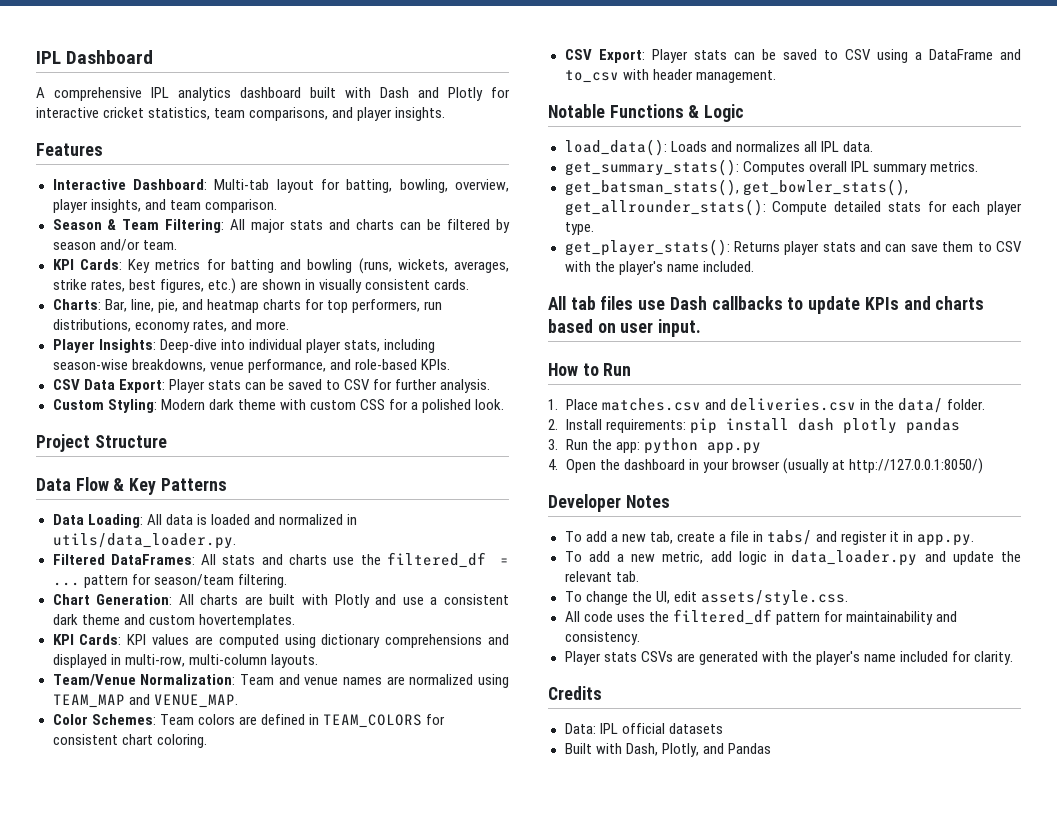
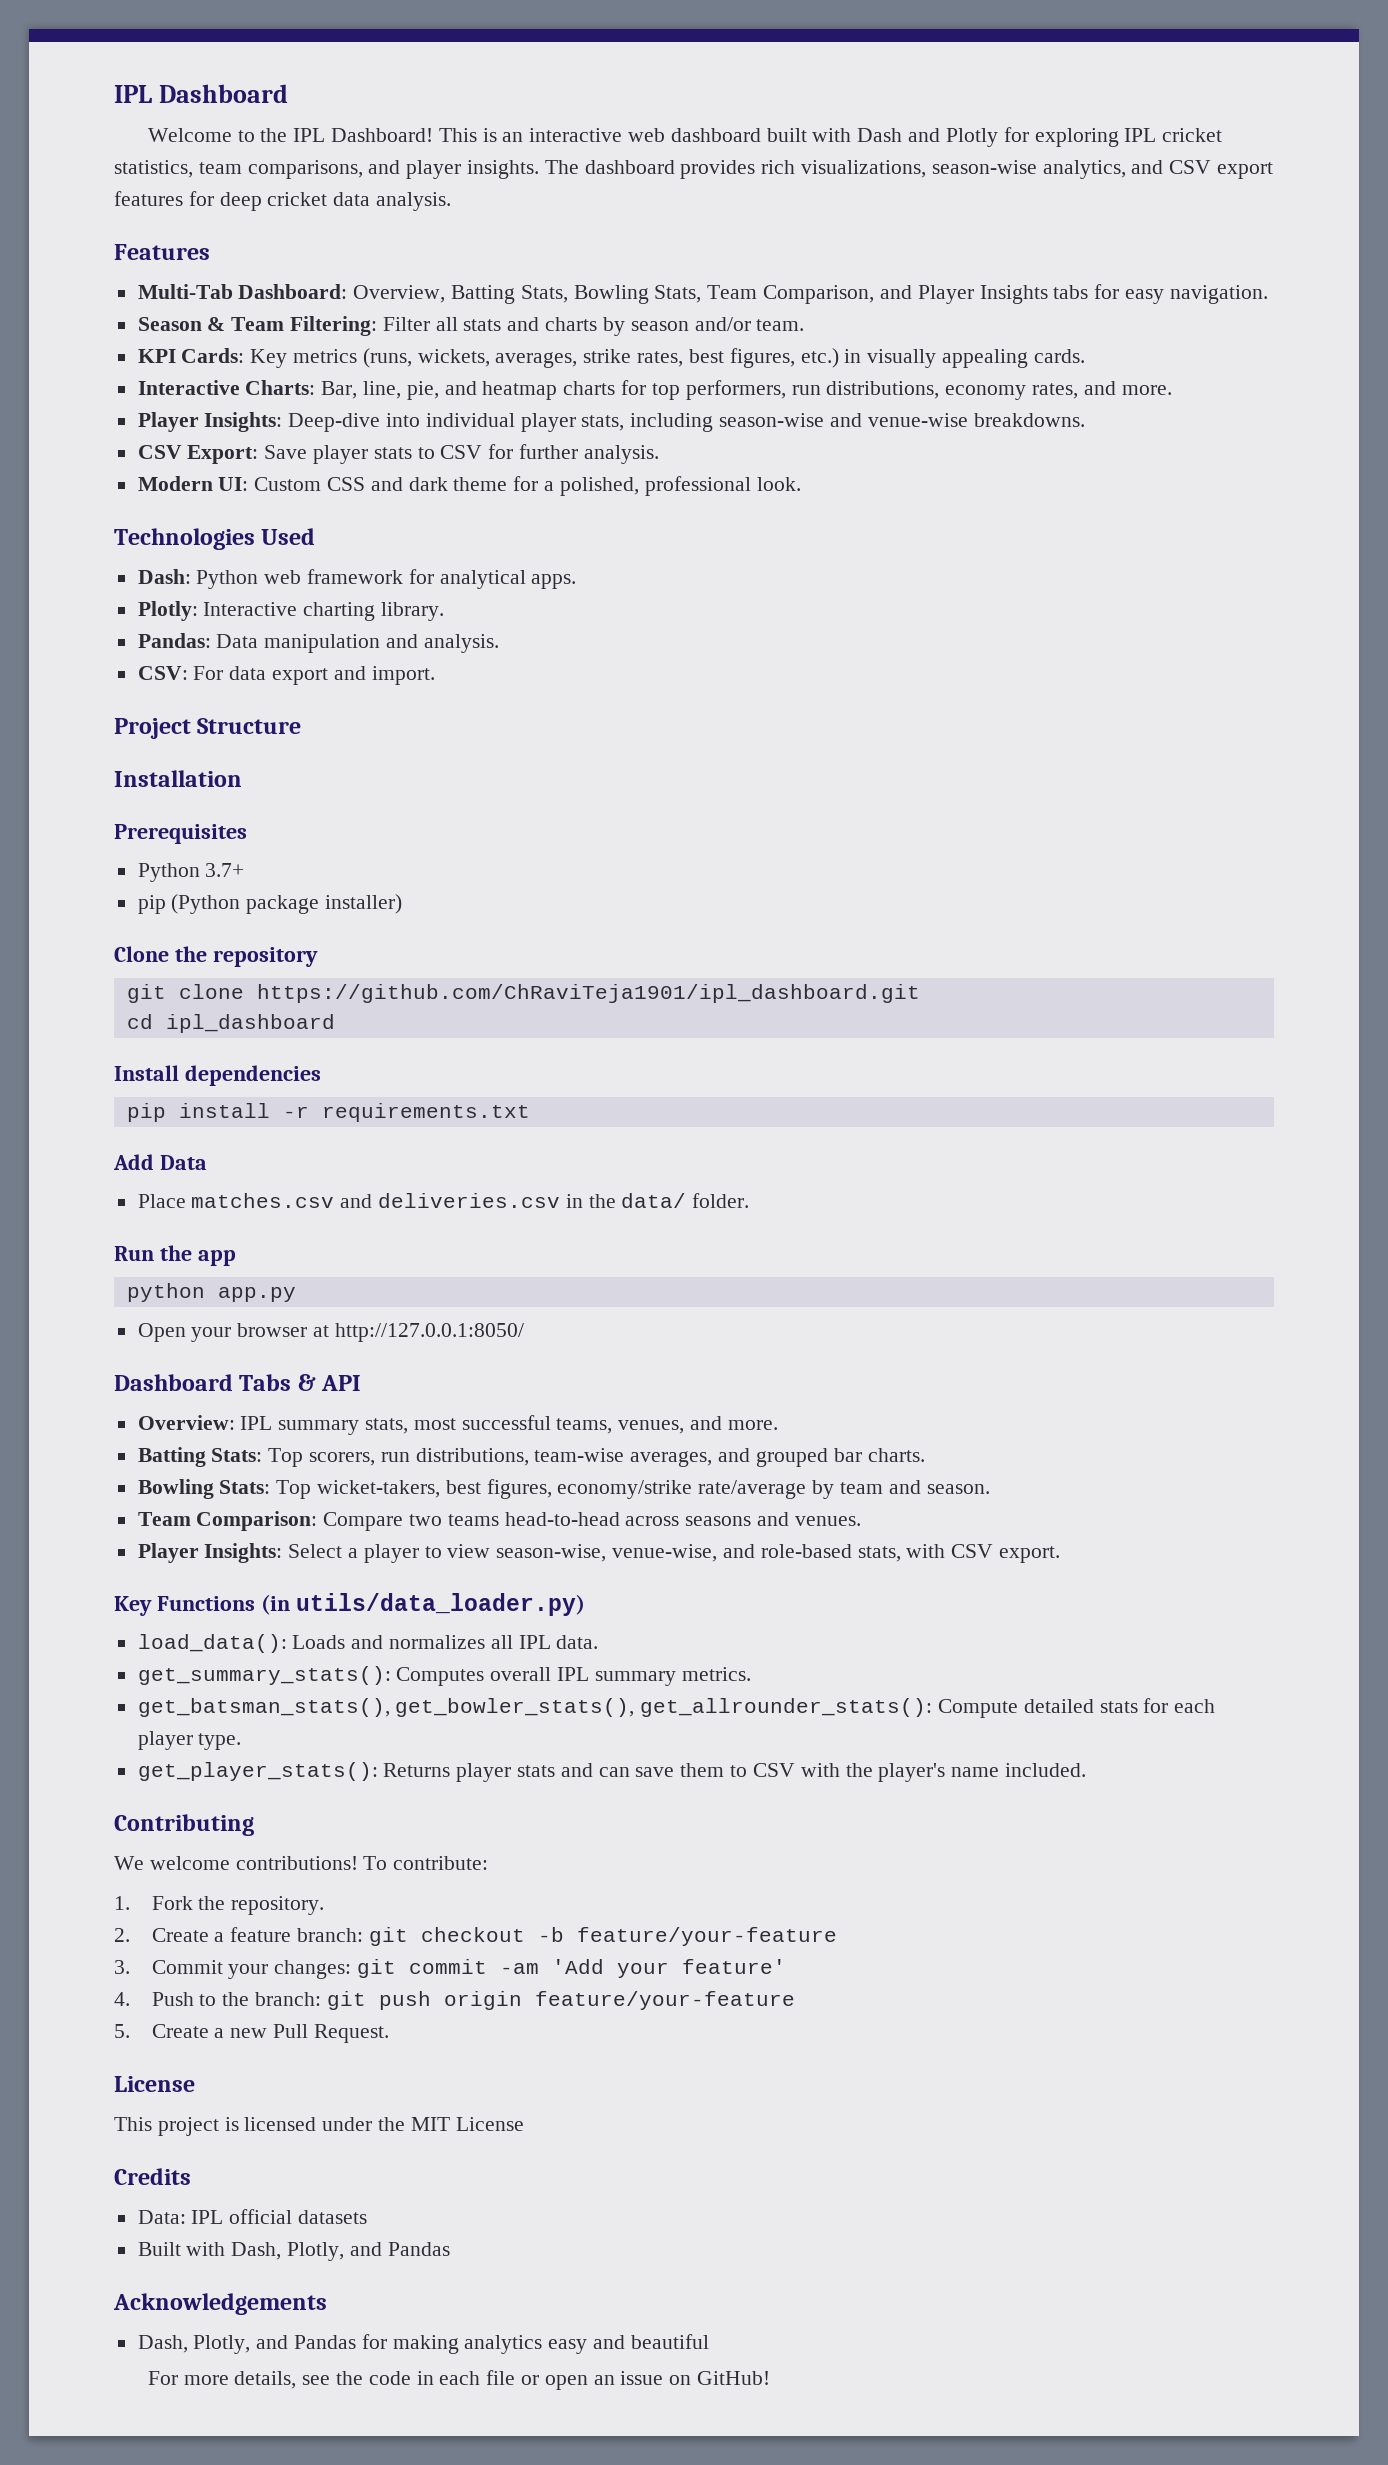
[36,87,231,101] A comprehensive IPL analytics -> [147,128,666,142] Welcome to the IPL Dashboard! This is an interactive web
[36,107,99,118] interactive -> [1034,128,1157,147] exploring IPL
[36,143,103,156] [52,179,510,193] [52,199,277,213] // Features // Interactive Dashboard: Multi-tab layout for batting, bowling, overview, player insights, and team comparison. -> [544,160,1274,179] [114,191,452,211] [114,244,210,260] [137,284,1268,304] The dashboard provides rich visualizations, season-wise analytics, and CSV export features for deep cricket data analysis. // Features // Multi-Tab Dashboard: Overview, Batting Stats, Bowling Stats, Team Comparison, and Player Insights tabs for easy navigation.
[230,219,491,233] All major stats and charts can be filtered -> [382,317,598,331] Filter all stats and charts
[206,259,353,273] for batting and bowling -> (358, 356) none
[239,279,301,290] are shown -> (839, 358) none
[364,279,430,290] consistent -> [941,349,1028,368] appealing
(470, 284) none -> [137,380,240,395] Interactive
[131,359,450,373] [52,379,322,393] breakdowns, venue performance, and role-based KPIs. // CSV Data Export: Player stats can be saved -> [829,413,1085,427] [137,445,412,464] and venue-wise breakdowns. // CSV Export: Save player stats
[52,399,505,413] [36,434,167,452] [36,477,227,495] [52,514,357,528] [52,533,236,549] [52,552,509,568] [52,574,287,588] [52,594,509,608] [52,614,295,628] [52,634,509,648] [52,654,318,668] [52,674,509,688] [52,694,238,708] [52,714,445,728] [52,734,207,748] [564,49,1022,63] [564,69,776,83] [548,104,745,122] Custom Styling: Modern dark theme with custom CSS for a polished look. // Project Structure // Data Flow & Key Patterns // Data Loading: All data is loaded and normalized in utils/data_loader.py. // Filtered DataFrames: All stats and charts use the filtered_df = ... pattern for season/team filtering. // Chart Generation: All charts are built with Plotly and use a consistent dark theme and custom hovertemplates. // KPI Cards: KPI values are computed using dictionary comprehensions and displayed in multi-row, multi-column layouts. // Team/Venue Normalization: Team and venue names are normalized using TEAM_MAP and VENUE_MAP. // Color Schemes: Team colors are defined in TEAM_COLORS for consistent chart coloring. // CSV Export: Player stats can be saved to CSV using a DataFrame and to_csv with header management. // Notable Functions & Logic -> [137,476,801,496] [114,528,316,550] [137,569,577,589] [137,601,445,621] [137,633,499,653] [137,666,435,685] [114,718,302,739] [114,770,242,787] [114,824,247,844] [137,863,245,882] [137,894,403,914] [114,946,318,967] [126,984,920,1003] [126,1014,335,1033] [114,1065,321,1086] [126,1103,530,1122] [113,1154,207,1170] [137,1193,750,1208] [114,1245,236,1266] [126,1283,296,1302] [137,1323,524,1342] [114,1374,362,1391] [137,1415,778,1435] [137,1447,925,1467] [137,1479,990,1499] [137,1511,861,1531] [137,1543,1060,1563] [114,1593,585,1616] Modern UI: Custom CSS and dark theme for a polished, professional look. // Technologies Used // Dash: Python web framework for analytical apps. // Plotly: Interactive charting library. // Pandas: Data manipulation and analysis. // CSV: For data export and import. // Project Structure // Installation // Prerequisites // Python 3.7+ // pip (Python package installer) // Clone the repository // git clone https://github.com/ChRaviTeja1901/ipl_dashboard.git // cd ipl_dashboard // Install dependencies // pip install -r requirements.txt // Add Data // Place matches.csv and deliveries.csv in the data/ folder. // Run the app // python app.py // Open your browser at http://127.0.0.1:8050/ // Dashboard Tabs & API // Overview: IPL summary stats, most successful teams, venues, and more. // Batting Stats: Top scorers, run distributions, team-wise averages, and grouped bar charts. // Bowling Stats: Top wicket-takers, best figures, economy/strike rate/average by team and season. // Team Comparison: Compare two teams head-to-head across seasons and venues. // Player Insights: Select a player to view season-wise, venue-wise, and role-based stats, with CSV export. // Key Functions (in utils/data_loader.py)
[548,296,985,314] [548,319,702,337] [548,363,632,376] [548,398,985,413] [548,418,960,434] [548,438,761,454] [548,458,983,474] [548,494,670,512] [564,530,975,546] [564,550,1021,566] [564,571,639,582] [564,590,848,606] [564,609,957,625] [564,631,640,645] [564,651,1014,665] All tab files use Dash callbacks to update KPIs and charts based on user input. // How to Run // 1. Place matches.csv and deliveries.csv in the data/ folder. // 2. Install requirements: pip install dash plotly pandas // 3. Run the app: python app.py // 4. Open the dashboard in your browser (usually at http://127.0.0.1:8050/) // Developer Notes // To add a new tab, create a file in tabs/ and register it in app.py. // To add a new metric, add logic in data_loader.py and update the relevant tab. // To change the UI, edit assets/style.css. // All code uses the filtered_df pattern for maintainability and consistency. // Player stats CSVs are generated with the player's name included for clarity. -> [114,1814,254,1836] [114,1856,489,1870] [114,1896,325,1915] [114,1927,837,1946] [114,1959,786,1979] [114,1991,795,2010] [114,2024,389,2043] [114,2076,195,2092] [114,2117,524,2136] Contributing // We welcome contributions! To contribute: // 1. Fork the repository. // 2. Create a feature branch: git checkout -b feature/your-feature // 3. Commit your changes: git commit -am 'Add your feature' // 4. Push to the branch: git push origin feature/your-feature // 5. Create a new Pull Request. // License // This project is licensed under the MIT License
(771, 748) none -> [113,2293,327,2315] [137,2334,709,2354] [147,2370,771,2390] // Acknowledgements // Dash, Plotly, and Pandas for making analytics easy and beautiful // For more details, see the code in each file or open an issue on GitHub!

